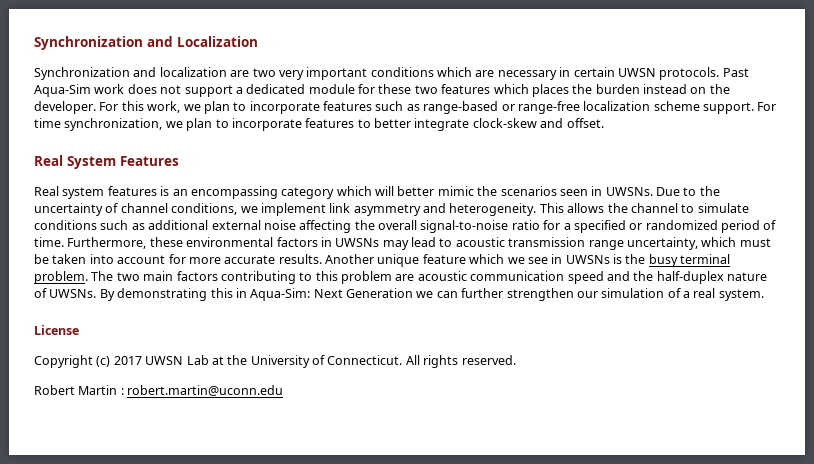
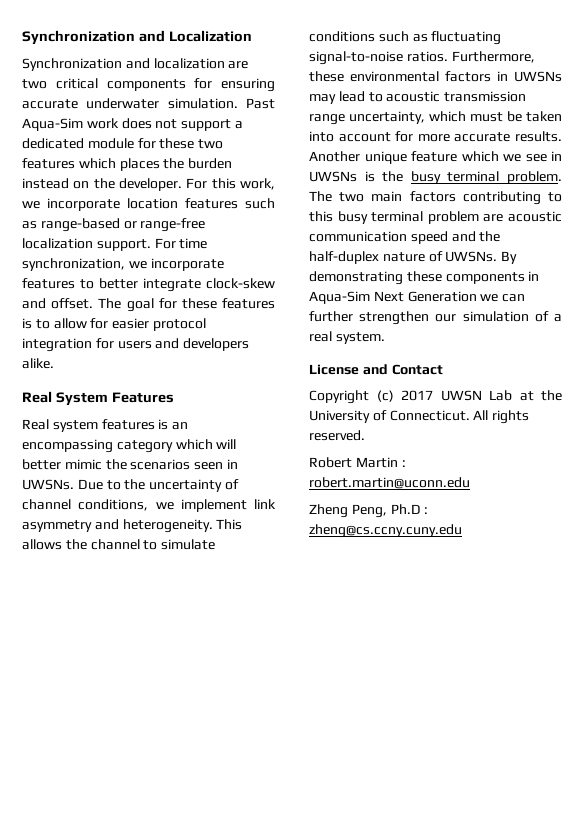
[278,67,720,80] very important conditions which are necessary in certain UWSN protocols. -> [55,78,275,92] [22,98,238,109] critical components for ensuring accurate underwater simulation.
[203,101,320,114] plan to incorporate -> [47,198,178,211] incorporate location
[653,101,700,111] scheme -> (93, 243) none
[186,118,229,131] plan to -> (147, 265) none
(604, 123) none -> [98,298,275,312] [22,318,206,331] [22,338,250,352] [22,358,54,369] The goal for these features is to allow for easier protocol integration for users and developers alike.
[148,220,777,233] [34,237,64,247] additional external noise affecting the overall signal-to-noise ratio for a specified or randomized period of time. -> [431,31,502,45] [309,51,448,65] fluctuating signal-to-noise ratios.
(338, 276) none -> [337,211,424,224] busy terminal
[210,288,311,301] this in Aqua-Sim: -> [406,271,540,284] [309,291,370,304] these components in Aqua-Sim
(79, 330) none -> [362,364,443,375] and Contact
(284, 390) none -> [309,504,429,518] [309,524,462,538] // Zheng Peng, Ph.D : zheng@cs.ccny.cuny.edu

